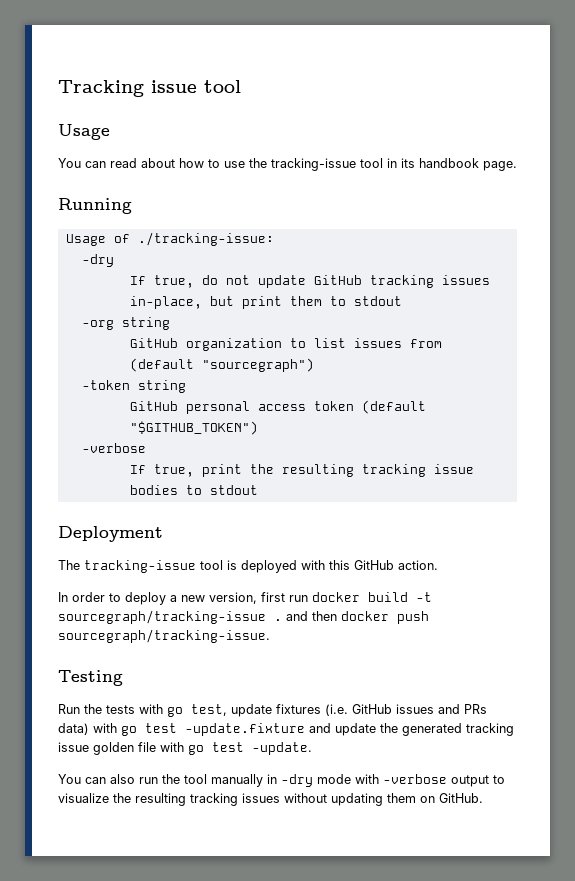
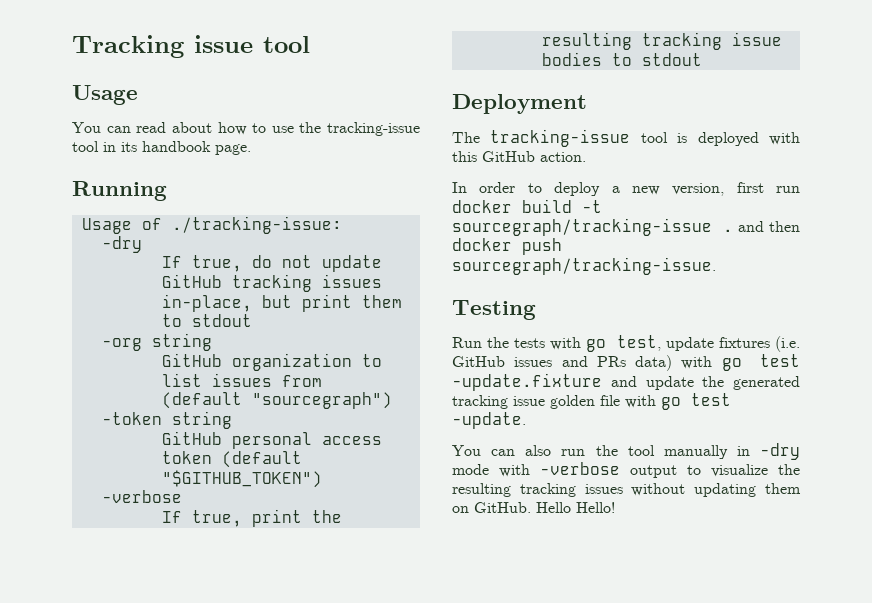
(483, 798) none -> [536,502,615,513] Hello Hello!

